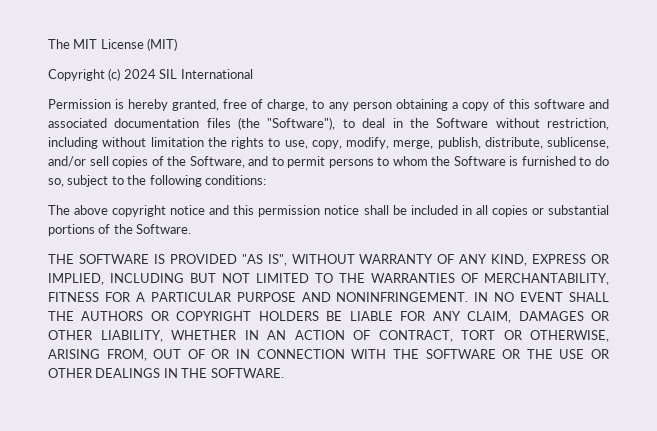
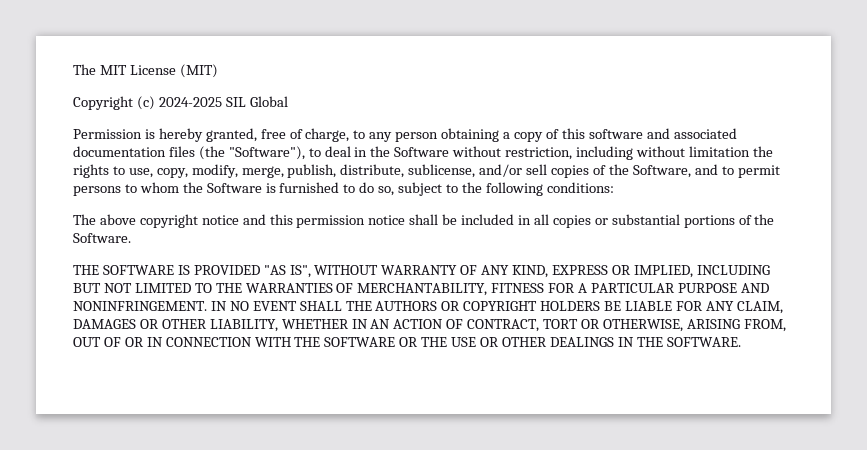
[123,69,253,79] 2024 SIL International -> [158,96,288,107] 2024-2025 SIL Global

